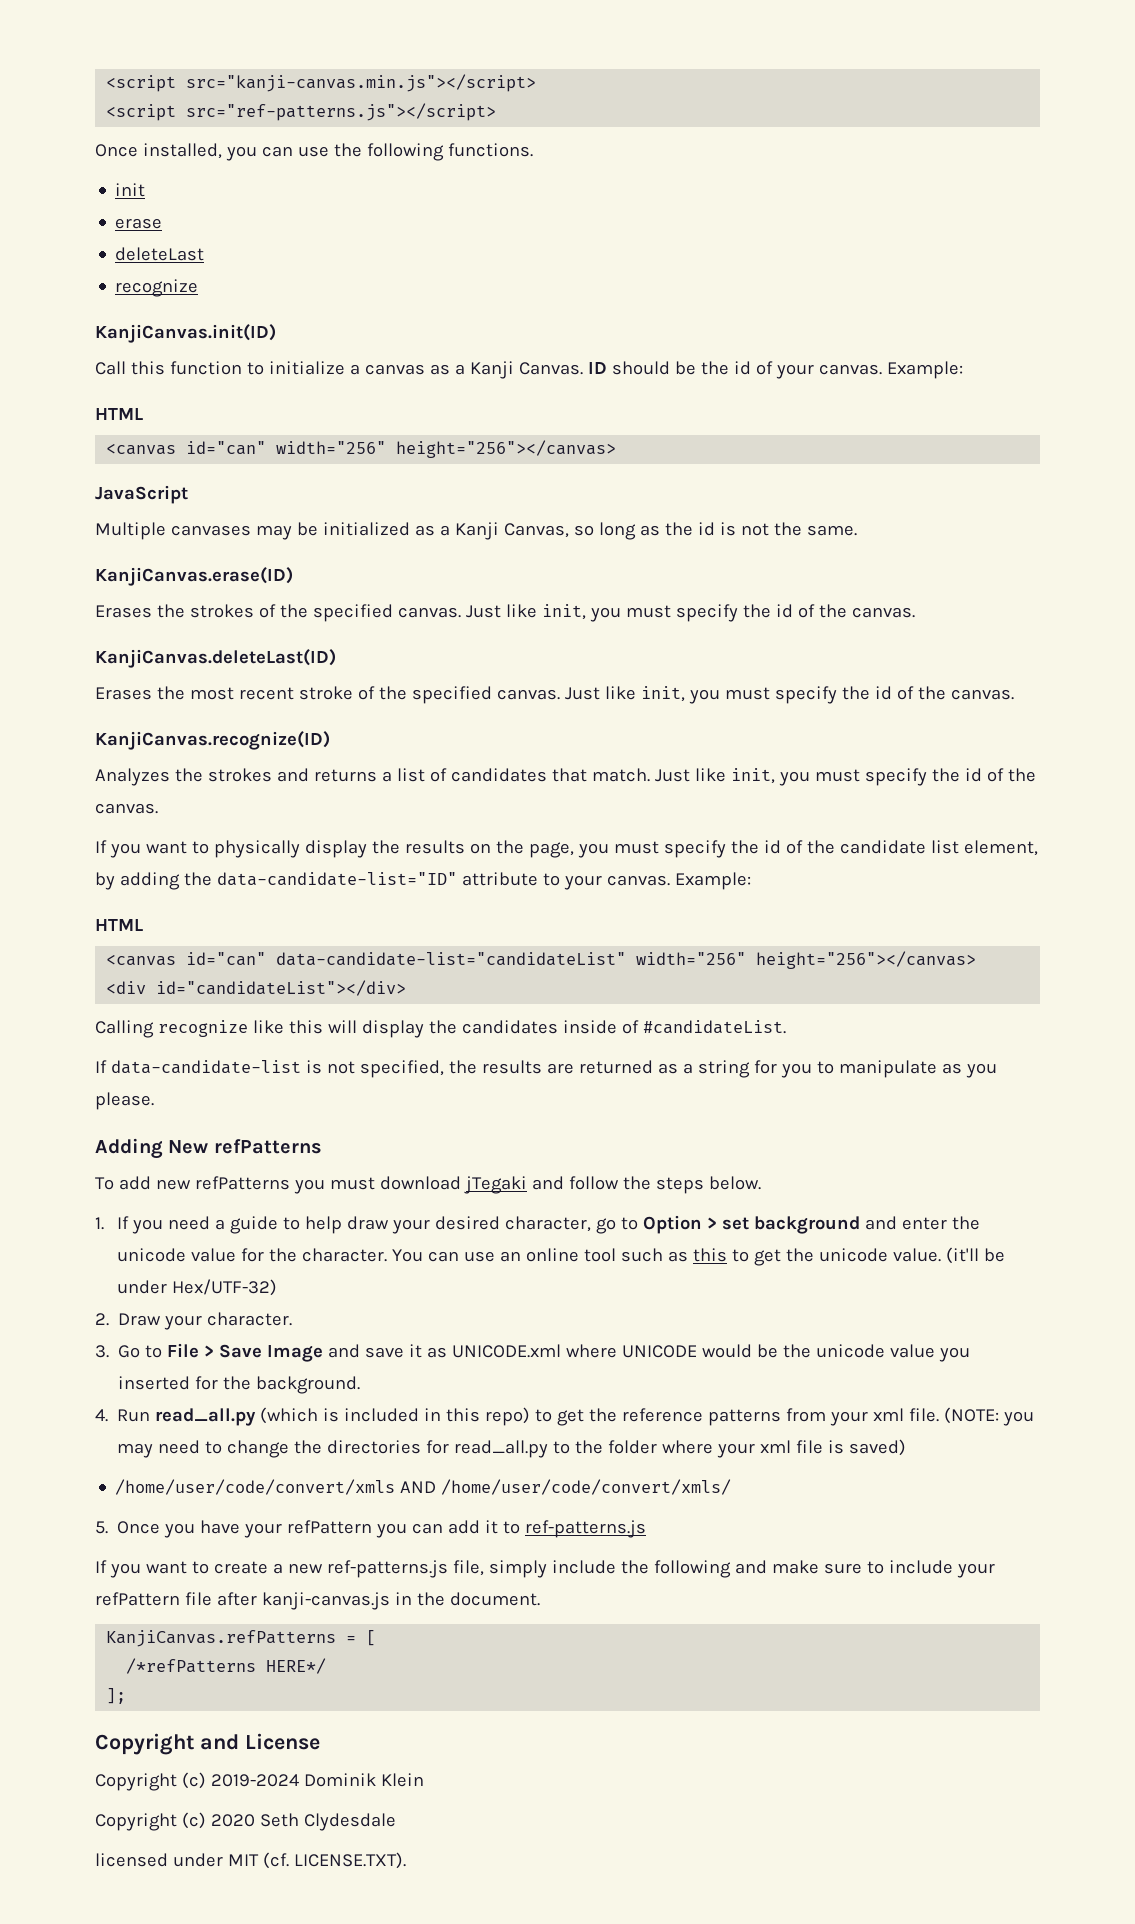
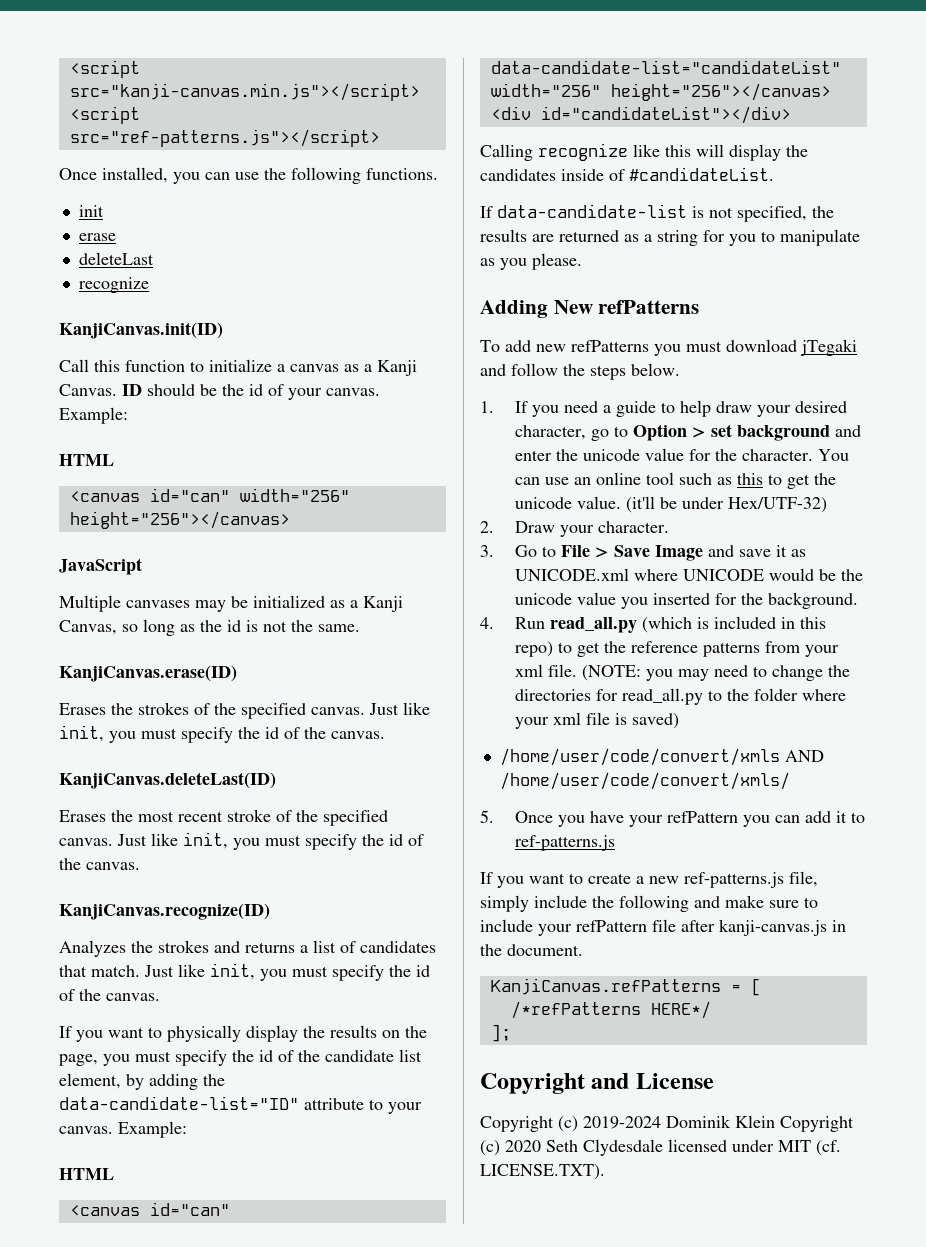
(424, 1780) // -> (775, 1121) none
(396, 1822) // -> (663, 1147) none

